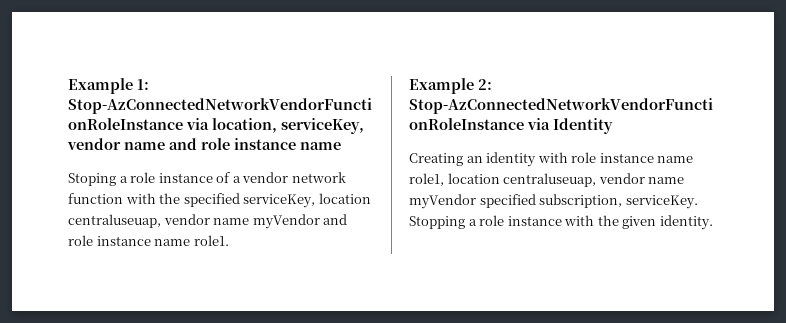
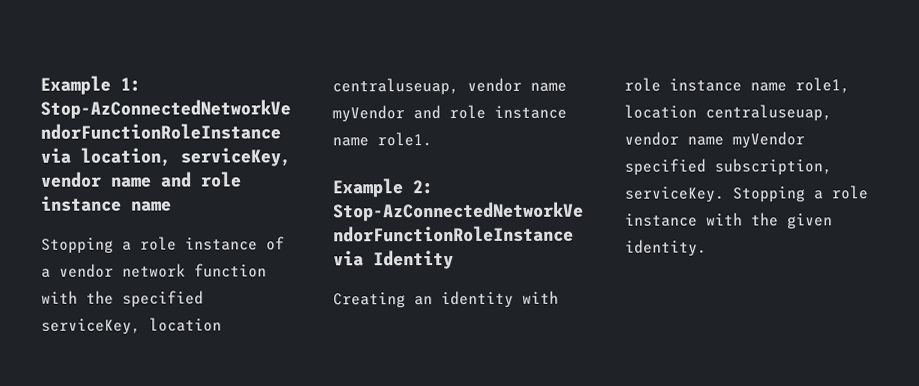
[68,173,116,186] Stoping -> [41,237,114,254] Stopping

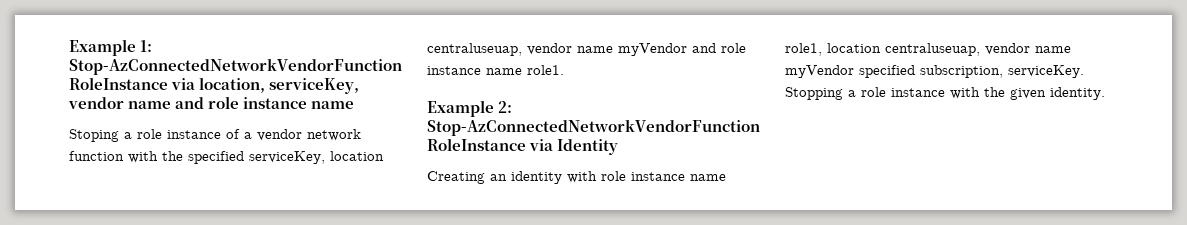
[41,237,114,254] Stopping -> [69,129,119,142] Stoping

